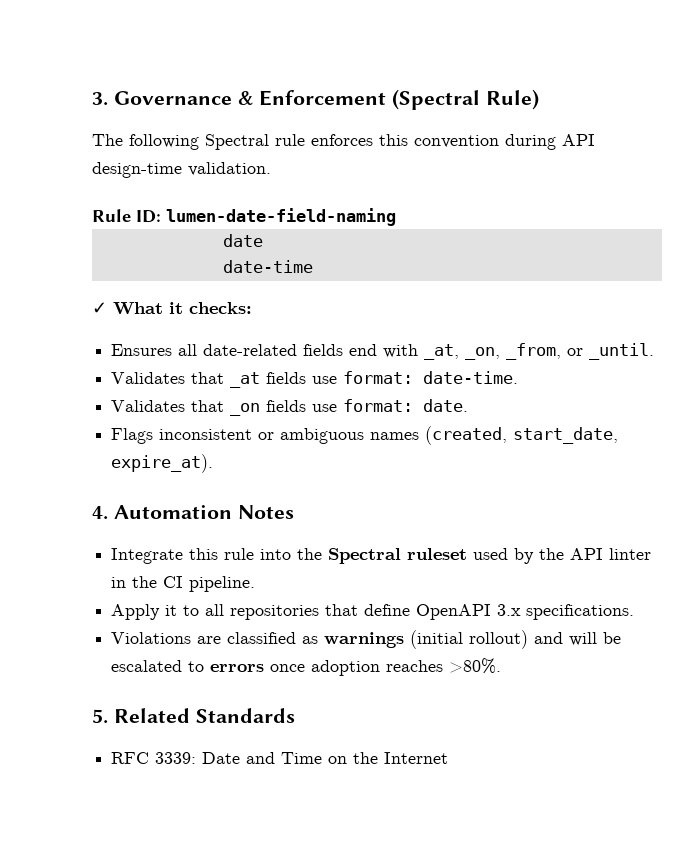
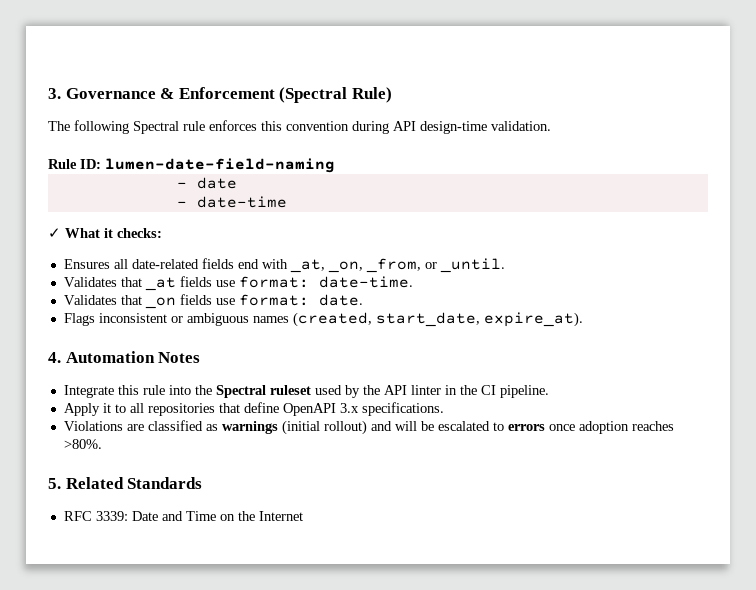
(396, 217) none -> [176,182,187,188] -
(263, 240) none -> [176,201,187,207] -

